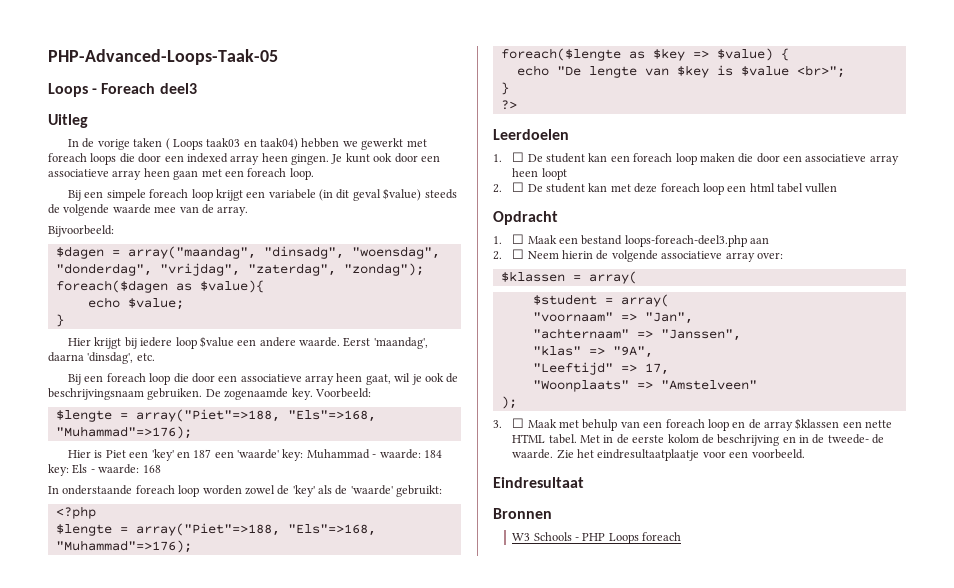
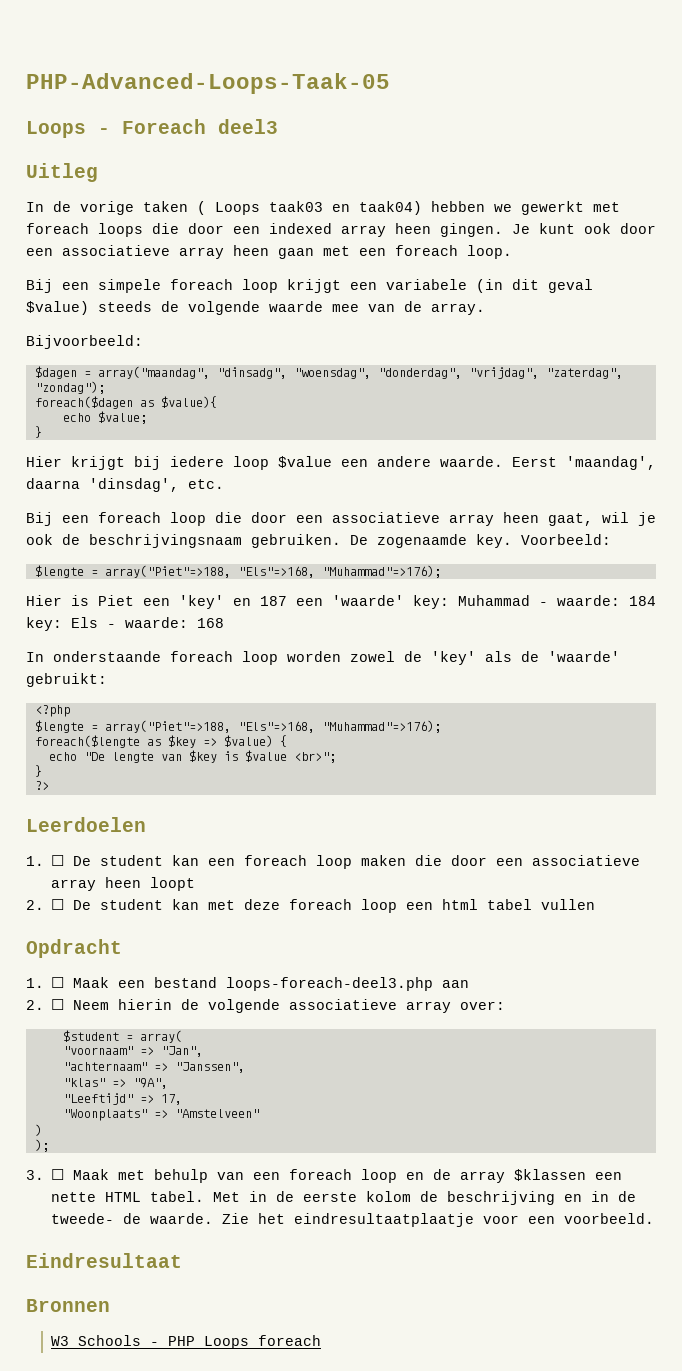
[500,271,637,284] // $klassen = array( -> (506, 1005) none
(757, 385) none -> [34,1124,42,1136] // )

